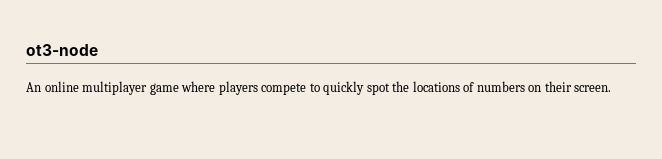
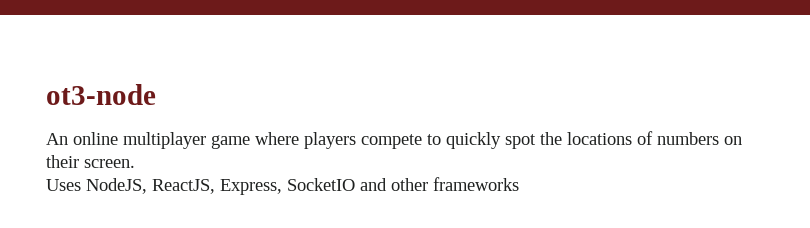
(612, 88) none -> [46,177,519,195] // Uses NodeJS, ReactJS, Express, SocketIO and other frameworks

